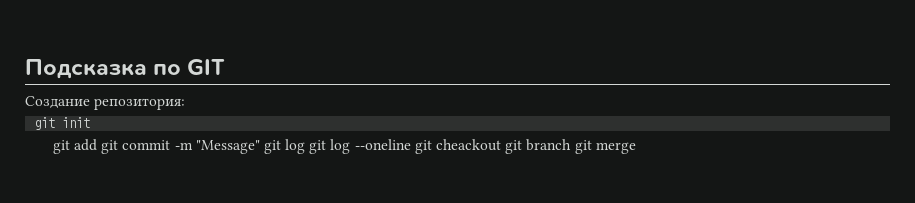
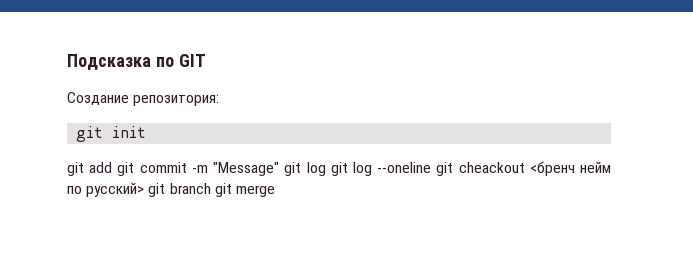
(501, 145) none -> [529,161,611,176] [67,182,145,197] <бренч нейм по русский>

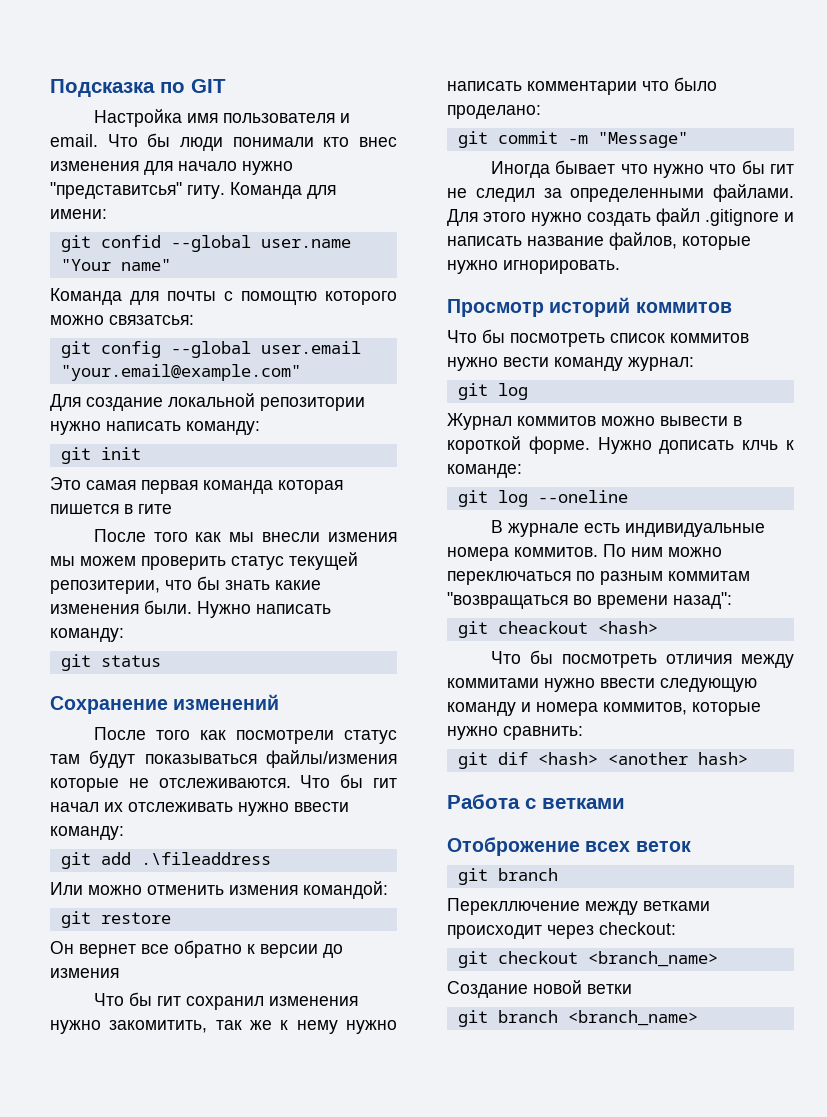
[67,92,220,106] [76,126,147,142] [67,161,611,176] [67,182,275,197] Создание репозитория: // git init // git add git commit -m "Message" git log git log --oneline git cheackout <бренч нейм по русский> git branch git merge -> [93,109,350,127] [50,133,397,151] [50,161,293,175] [50,182,336,199] [50,209,107,219] [60,235,351,252] [60,259,171,271] [50,288,397,305] [50,315,194,325] [60,341,361,358] [60,364,301,381] [50,393,365,411] [50,421,260,435] [60,447,141,464] [50,477,343,494] [50,504,172,514] [93,529,397,542] [50,552,358,570] [50,576,321,594] [50,600,331,618] [50,628,124,642] [60,654,161,671] [50,694,280,714] [93,727,397,744] [50,750,397,768] [50,774,397,792] [50,802,349,816] [50,826,124,840] [60,852,271,869] [50,881,388,899] [60,911,171,928] [50,940,343,958] [50,968,119,978] [93,992,358,1010] [50,1020,398,1034] [447,77,717,95] [447,105,541,119] [457,131,688,148] [490,160,794,178] [447,184,794,202] [447,208,794,226] [447,232,751,250] [447,260,620,274] [447,297,732,317] [447,329,749,347] [447,357,694,371] [457,383,528,400] [447,413,742,430] [447,436,794,454] [447,464,522,478] [457,490,628,507] [490,520,765,537] [447,544,722,561] [447,571,750,585] [447,592,732,609] [457,621,658,638] [490,650,794,668] [447,678,757,692] [447,702,761,716] [447,726,583,740] [457,752,748,769] [447,794,625,809] [447,837,691,856] [457,868,558,885] [447,898,710,915] [447,922,676,939] [457,951,718,968] [447,980,632,998] [457,1010,698,1027] Настройка имя пользователя и email. Что бы люди понимали кто внес изменения для начало нужно "представитсья" гиту. Команда для имени: // git confid --global user.name "Your name" // Команда для почты с помощтю которого можно связатсья: // git config --global user.email "your.email@example.com" // Для создание локальной репозитории нужно написать команду: // git init // Это самая первая команда которая пишется в гите // После того как мы внесли измения мы можем проверить статус текущей репозитерии, что бы знать какие изменения были. Нужно написать команду: // git status // Сохранение изменений // После того как посмотрели статус там будут показываться файлы/измения которые не отслеживаются. Что бы гит начал их отслеживать нужно ввести команду: // git add .\fileaddress // Или можно отменить измения командой: // git restore // Он вернет все обратно к версии до измения // Что бы гит сохранил изменения нужно закомитить, так же к нему нужно написать комментарии что было проделано: // git commit -m "Message" // Иногда бывает что нужно что бы гит не следил за определенными файлами. Для этого нужно создать файл .gitignore и написать название файлов, которые нужно игнорировать. // Просмотр историй коммитов // Что бы посмотреть список коммитов нужно вести команду журнал: // git log // Журнал коммитов можно вывести в короткой форме. Нужно дописать клчь к команде: // git log --oneline // В журнале есть индивидуальные номера коммитов. По ним можно переключаться по разным коммитам "возвращаться во времени назад": // git cheackout <hash> // Что бы посмотреть отличия между коммитами нужно ввести следующую команду и номера коммитов, которые нужно сравнить: // git dif <hash> <another hash> // Работа с ветками // Отоброжение всех веток // git branch // Перекллючение между ветками происходит через checkout: // git checkout <branch_name> // Создание новой ветки // git branch <branch_name>

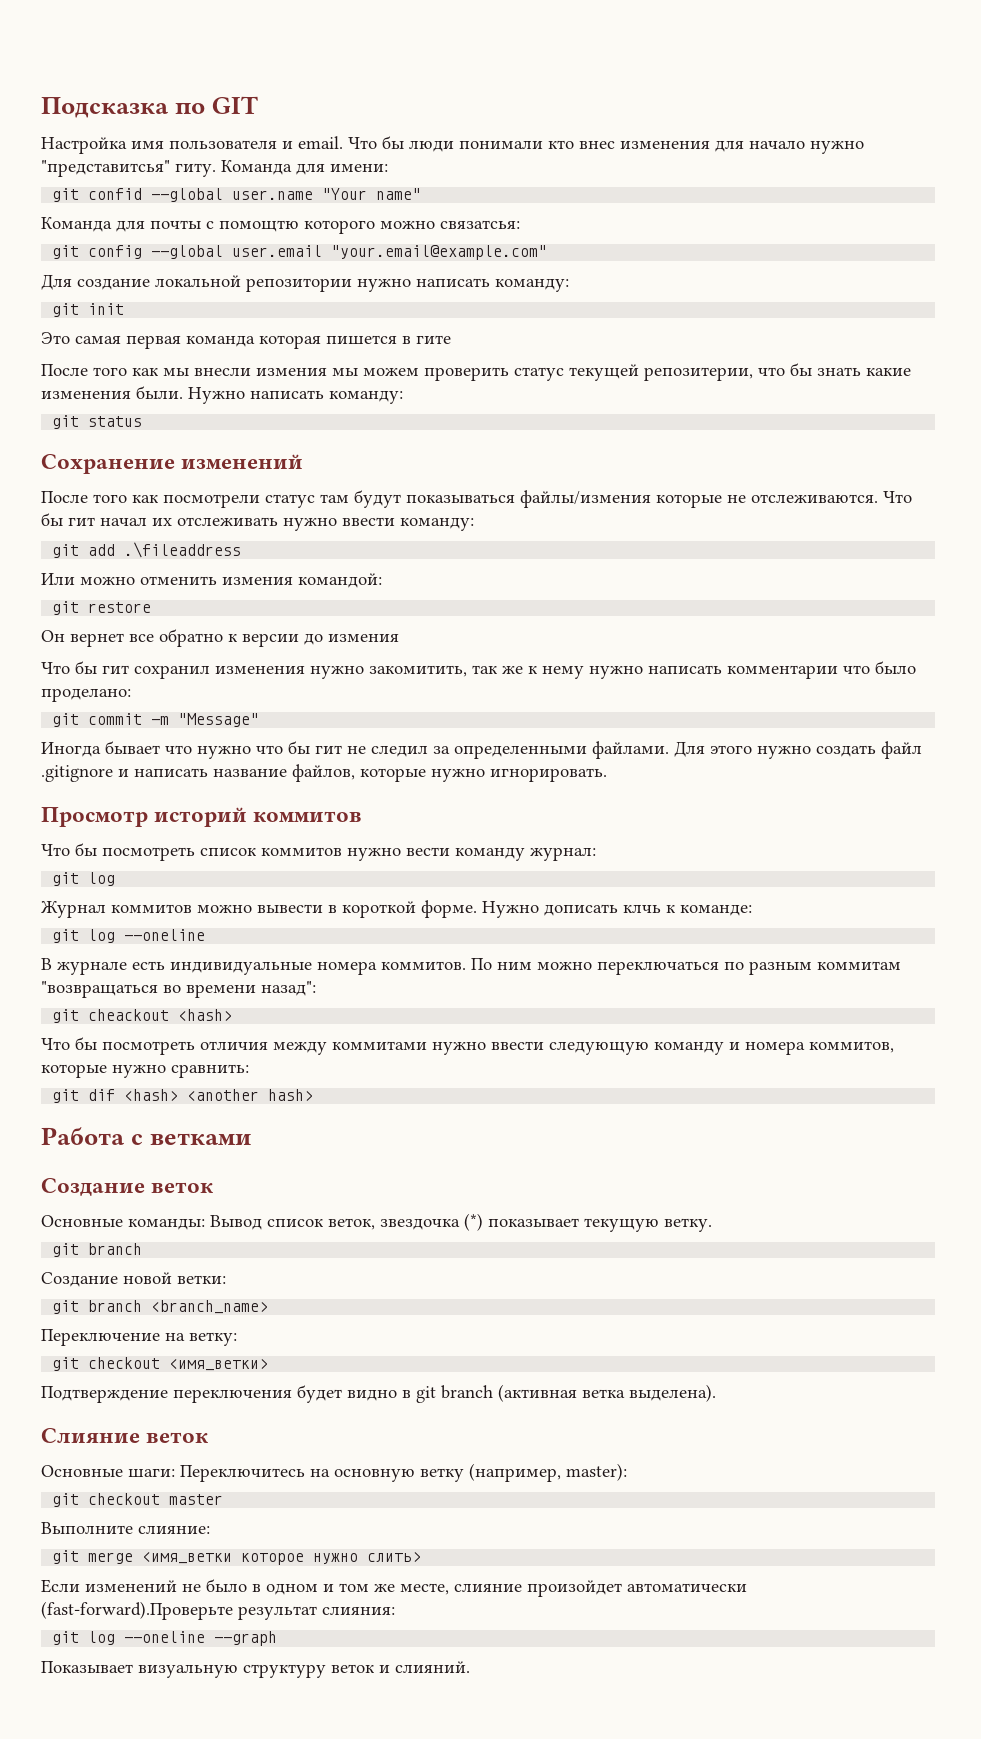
[447,837,691,856] [457,868,558,885] [447,898,710,915] [447,922,676,939] [457,951,718,968] Отоброжение всех веток // git branch // Перекллючение между ветками происходит через checkout: // git checkout <branch_name> -> [41,1178,215,1197] [41,1213,712,1232] [52,1243,143,1257] Создание веток // Основные команды: Вывод список веток, звездочка (*) показывает текущую ветку. // git branch
[587,984,632,994] ветки -> [177,1275,226,1284] ветки:
(698, 1018) none -> [41,1329,237,1346] [52,1357,269,1371] [41,1384,716,1403] [41,1428,210,1443] [41,1463,627,1482] [52,1493,224,1507] [41,1522,210,1534] [52,1550,422,1565] [41,1579,747,1597] [41,1601,395,1620] [52,1631,278,1646] [41,1661,470,1678] // Переключение на ветку: // git checkout <имя_ветки> // Подтверждение переключения будет видно в git branch (активная ветка выделена). // Слияние веток // Основные шаги: Переключитесь на основную ветку (например, master): // git checkout master // Выполните слияние: // git merge <имя_ветки которое нужно слить> // Если изменений не было в одном и том же месте, слияние произойдет автоматически (fast-forward).Проверьте результат слияния: // git log --oneline --graph // Показывает визуальную структуру веток и слияний.

